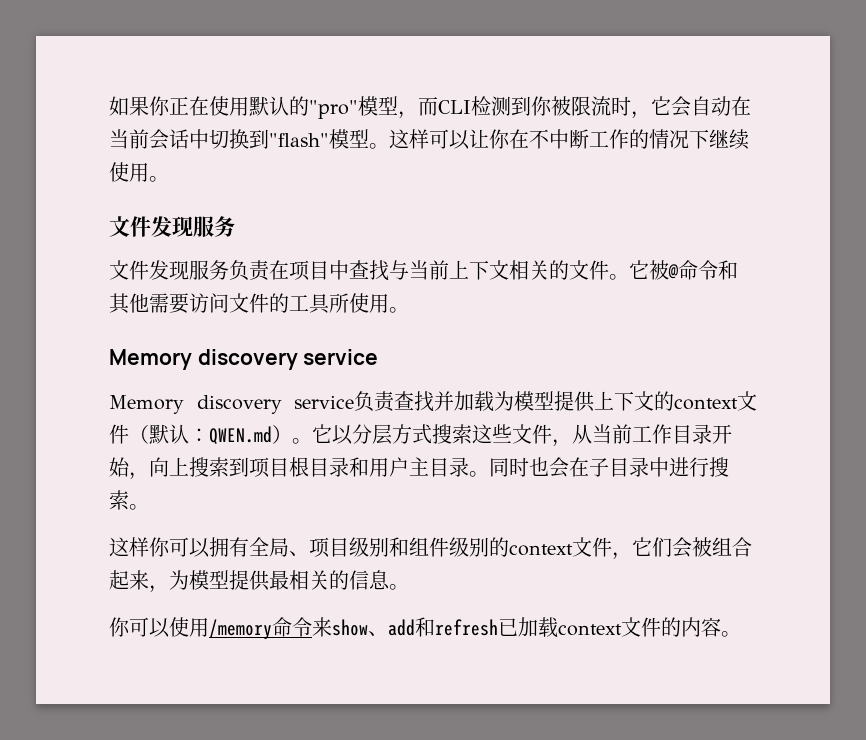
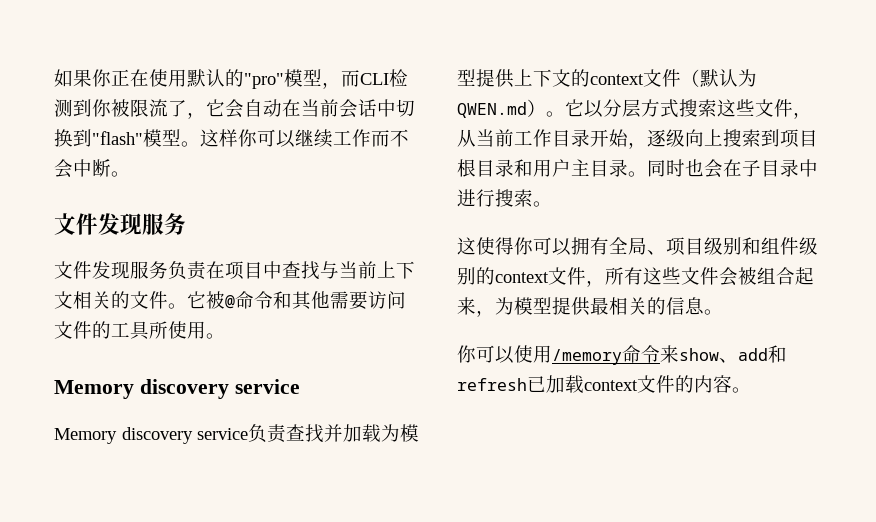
[611,96,631,116] 时 -> [168,100,187,117] 了
[429,129,749,150] [109,162,149,182] 可以让你在不中断工作的情况下继续使用 -> [238,129,409,148] [54,159,111,178] 你可以继续工作而不会中断
[189,428,209,442] ： -> [738,69,757,87] 为
(149, 476) none -> [647,129,685,147] 逐级
[129,537,149,557] 样 -> [476,237,514,255] 使得
[632,537,672,557] 它们 -> [605,267,719,285] 所有这些文件

